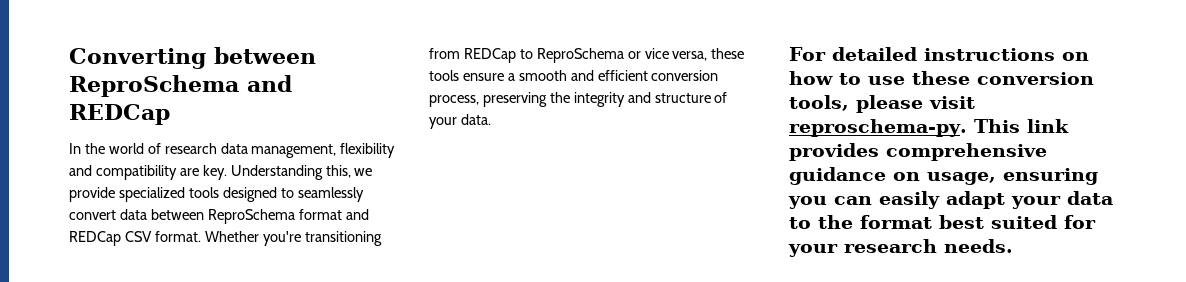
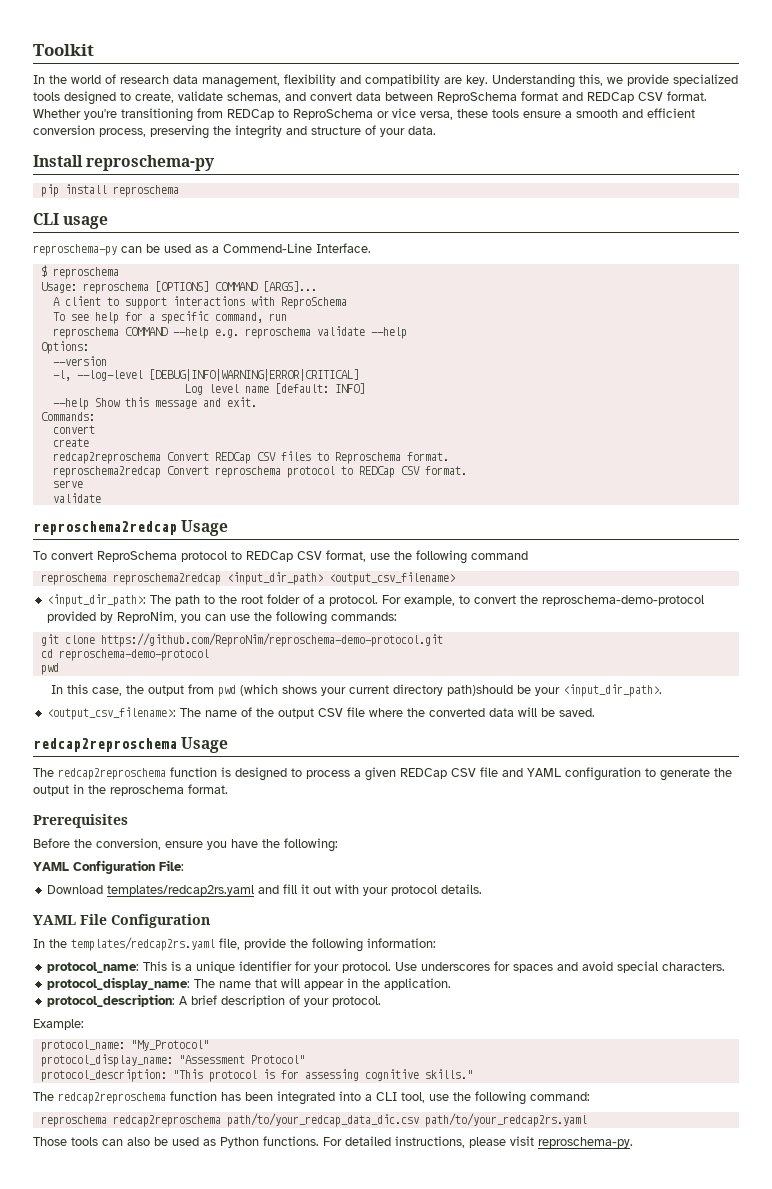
[69,47,316,69] [69,75,292,97] [69,104,170,125] Converting between ReproSchema and REDCap -> [33,44,94,56] Toolkit
[297,187,364,202] seamlessly -> [135,91,306,103] create, validate schemas, and
[789,47,1089,61] [789,71,1094,85] [789,95,975,113] [789,119,1069,137] [789,143,1047,161] [789,167,1098,185] [788,191,1113,209] [789,215,1096,229] [788,239,1013,257] For detailed instructions on how to use these conversion tools, please visit reproschema-py. This link provides comprehensive guidance on usage, ensuring you can easily adapt your data to the format best suited for your research needs. -> [33,155,215,171] [40,184,179,197] [33,213,109,229] [33,243,371,256] [40,265,119,279] [40,281,317,294] [52,296,347,309] [52,311,287,324] [52,326,407,339] [40,341,89,354] [52,356,107,366] [52,369,359,381] [184,383,365,395] [52,397,257,410] [40,412,95,421] [52,425,95,434] [52,438,89,447] [52,451,449,464] [52,466,467,478] [52,480,83,488] [52,493,101,503] [33,520,229,536] [33,550,528,564] [40,572,455,585] [47,594,705,607] [47,611,398,625] [40,633,443,647] [40,649,209,661] [40,663,59,675] [51,684,663,697] [47,707,596,720] [33,737,229,753] [33,767,732,781] [33,784,228,796] [33,814,128,828] [33,838,338,852] [33,860,184,874] [47,884,483,896] [33,914,210,928] [33,937,436,952] [47,961,726,973] [47,977,452,990] [47,994,382,1007] [33,1019,84,1030] [40,1040,209,1052] [40,1054,305,1067] [40,1069,473,1082] [33,1091,590,1105] [40,1113,587,1127] [33,1136,633,1148] Install reproschema-py // pip install reproschema // CLI usage // reproschema-py can be used as a Commend-Line Interface. // $ reproschema // Usage: reproschema [OPTIONS] COMMAND [ARGS]... // A client to support interactions with ReproSchema // To see help for a specific command, run // reproschema COMMAND --help e.g. reproschema validate --help // Options: // --version // -l, --log-level [DEBUG|INFO|WARNING|ERROR|CRITICAL] // Log level name [default: INFO] // --help Show this message and exit. // Commands: // convert // create // redcap2reproschema Convert REDCap CSV files to Reproschema format. // reproschema2redcap Convert reproschema protocol to REDCap CSV format. // serve // validate // reproschema2redcap Usage // To convert ReproSchema protocol to REDCap CSV format, use the following command // reproschema reproschema2redcap <input_dir_path> <output_csv_filename> // <input_dir_path>: The path to the root folder of a protocol. For example, to convert the reproschema-demo-protocol provided by ReproNim, you can use the following commands: // git clone https://github.com/ReproNim/reproschema-demo-protocol.git // cd reproschema-demo-protocol // pwd // In this case, the output from pwd (which shows your current directory path)should be your <input_dir_path>. // <output_csv_filename>: The name of the output CSV file where the converted data will be saved. // redcap2reproschema Usage // The redcap2reproschema function is designed to process a given REDCap CSV file and YAML configuration to generate the output in the reproschema format. // Prerequisites // Before the conversion, ensure you have the following: // YAML Configuration File: // Download templates/redcap2rs.yaml and fill it out with your protocol details. // YAML File Configuration // In the templates/redcap2rs.yaml file, provide the following information: // protocol_name: This is a unique identifier for your protocol. Use underscores for spaces and avoid special characters. // protocol_display_name: The name that will appear in the application. // protocol_description: A brief description of your protocol. // Example: // protocol_name: "My_Protocol" // protocol_display_name: "Assessment Protocol" // protocol_description: "This protocol is for assessing cognitive skills." // The redcap2reproschema function has been integrated into a CLI tool, use the following command: // reproschema redcap2reproschema path/to/your_redcap_data_dic.csv path/to/your_redcap2rs.yaml // Those tools can also be used as Python functions. For detailed instructions, please visit reproschema-py.

